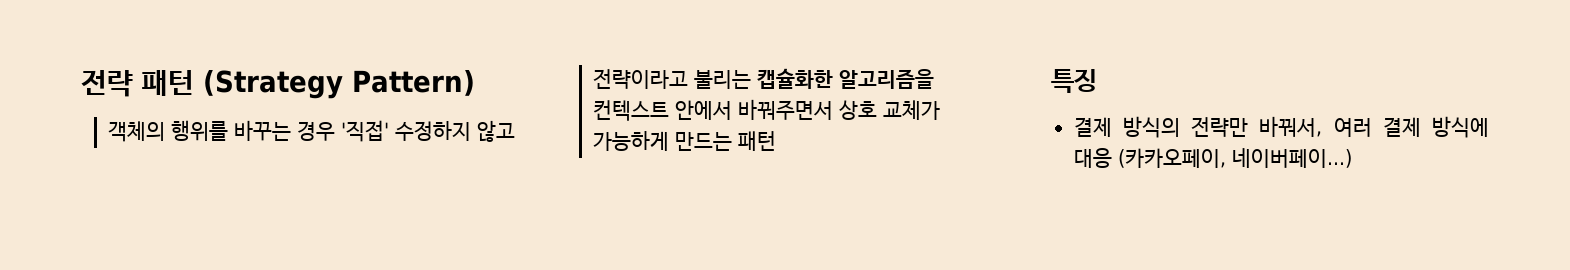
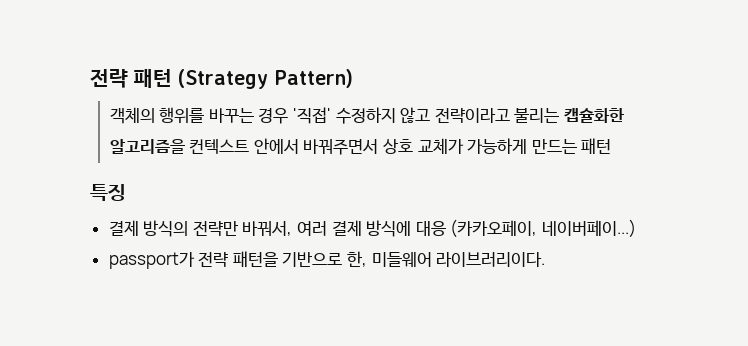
(1352, 158) none -> [108,251,546,269] // passport가 전략 패턴을 기반으로 한, 미들웨어 라이브러리이다.

